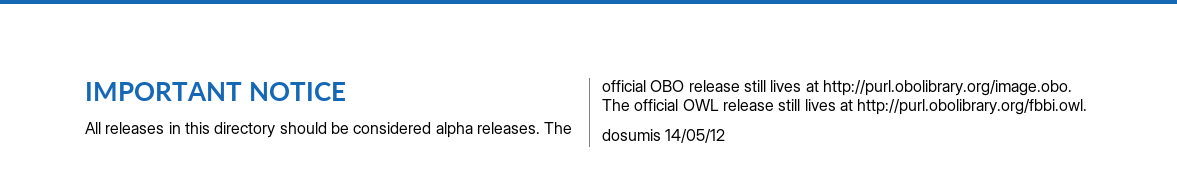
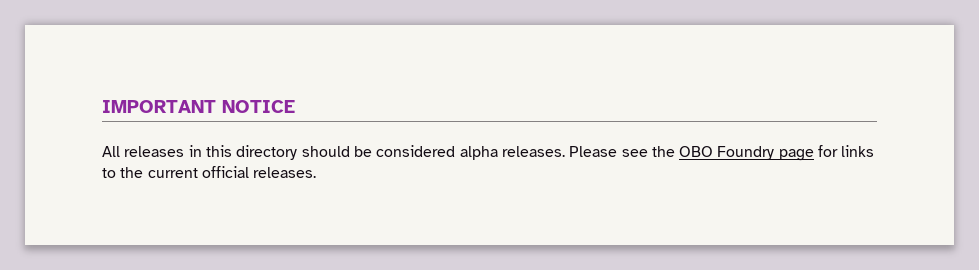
[544,122,573,134] [602,80,1072,96] [602,99,1088,115] [602,129,726,143] The official OBO release still lives at http://purl.obolibrary.org/image.obo. The official OWL release still lives at http://purl.obolibrary.org/fbbi.owl. // dosumis 14/05/12 -> [569,145,875,161] [102,166,317,178] Please see the OBO Foundry page for links to the current official releases.

